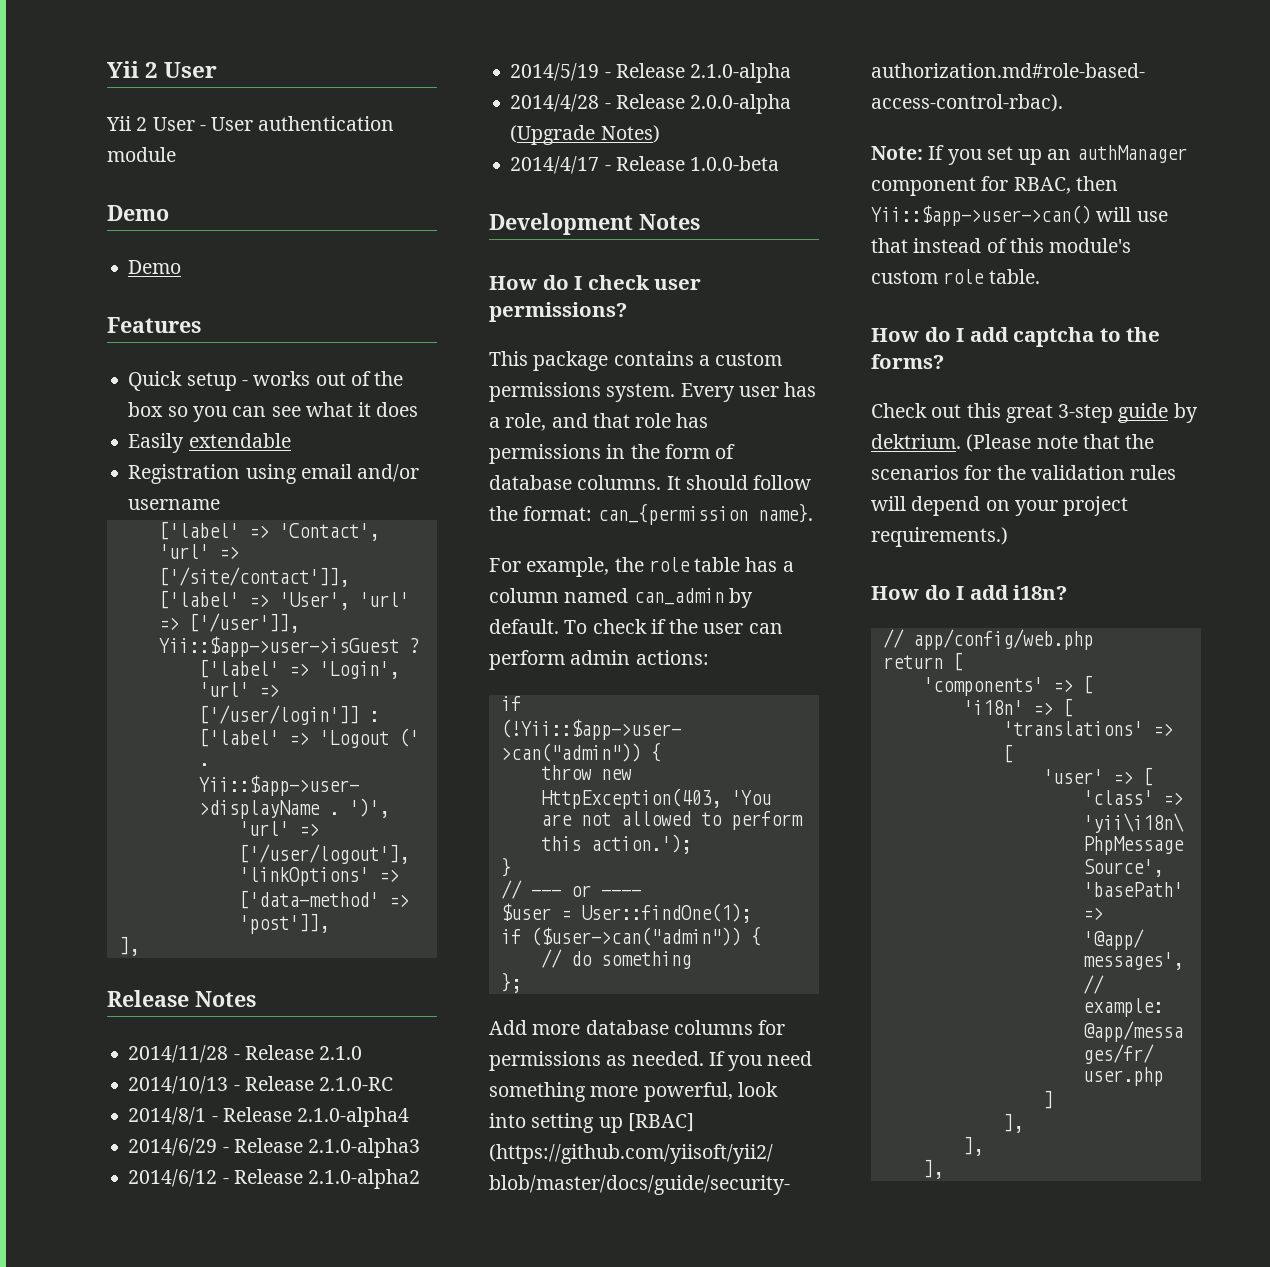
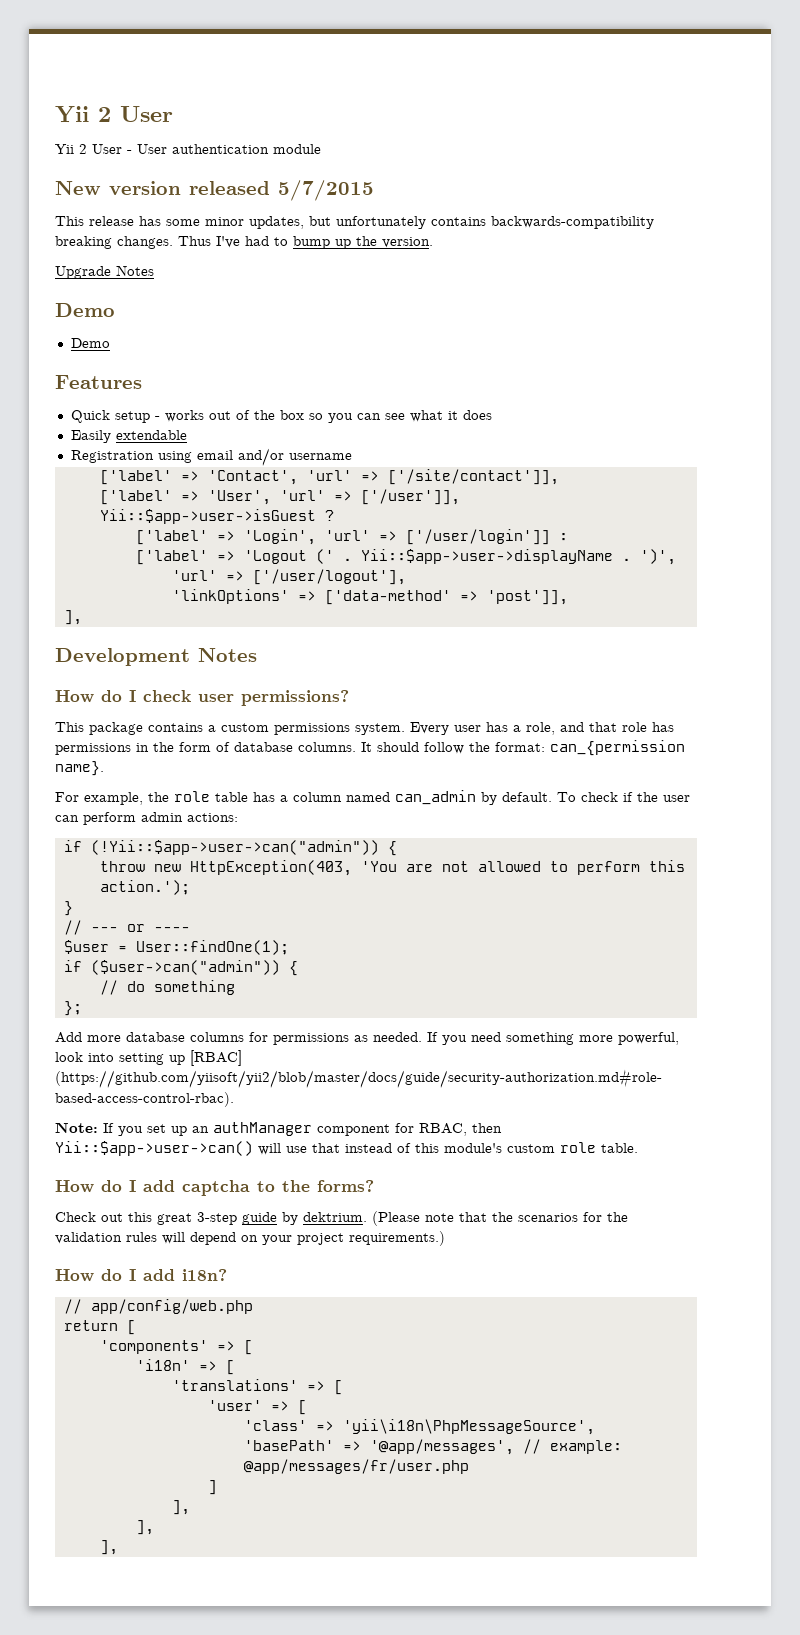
(176, 154) none -> [55,180,374,201] [55,216,654,229] [55,236,433,249] [55,265,154,279] // New version released 5/7/2015 // This release has some minor updates, but unfortunately contains backwards-compatibility breaking changes. Thus I've had to bump up the version. // Upgrade Notes
[107,990,256,1007] [128,1045,363,1063] [128,1076,394,1094] [128,1107,410,1127] [128,1138,421,1158] [128,1169,421,1189] [510,63,792,83] [510,94,792,114] [510,125,660,145] [510,156,780,174] // Release Notes // 2014/11/28 - Release 2.1.0 // 2014/10/13 - Release 2.1.0-RC // 2014/8/1 - Release 2.1.0-alpha4 // 2014/6/29 - Release 2.1.0-alpha3 // 2014/6/12 - Release 2.1.0-alpha2 // 2014/5/19 - Release 2.1.0-alpha // 2014/4/28 - Release 2.0.0-alpha (Upgrade Notes) // 2014/4/17 - Release 1.0.0-beta -> (82, 617) none

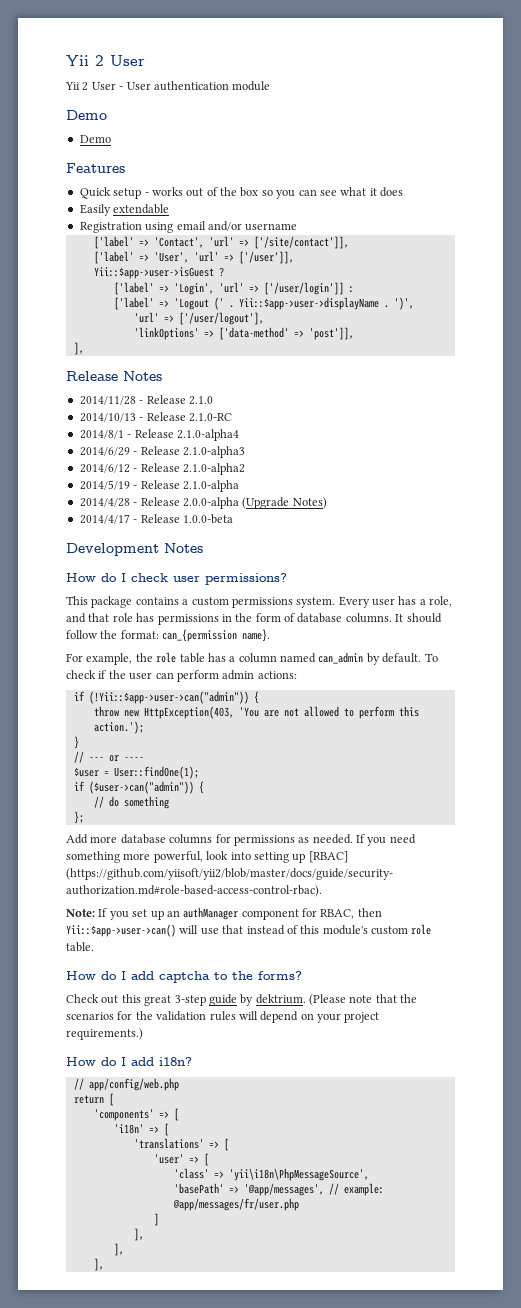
[55,180,374,201] [55,216,654,229] [55,236,433,249] [55,265,154,279] // New version released 5/7/2015 // This release has some minor updates, but unfortunately contains backwards-compatibility breaking changes. Thus I've had to bump up the version. // Upgrade Notes -> (271, 86) none
(82, 617) none -> [66,371,162,381] [79,395,213,405] [79,412,232,422] [79,429,239,441] [79,446,245,458] [79,463,245,475] [79,480,239,492] [79,497,327,509] [79,514,233,524] // Release Notes // 2014/11/28 - Release 2.1.0 // 2014/10/13 - Release 2.1.0-RC // 2014/8/1 - Release 2.1.0-alpha4 // 2014/6/29 - Release 2.1.0-alpha3 // 2014/6/12 - Release 2.1.0-alpha2 // 2014/5/19 - Release 2.1.0-alpha // 2014/4/28 - Release 2.0.0-alpha (Upgrade Notes) // 2014/4/17 - Release 1.0.0-beta

